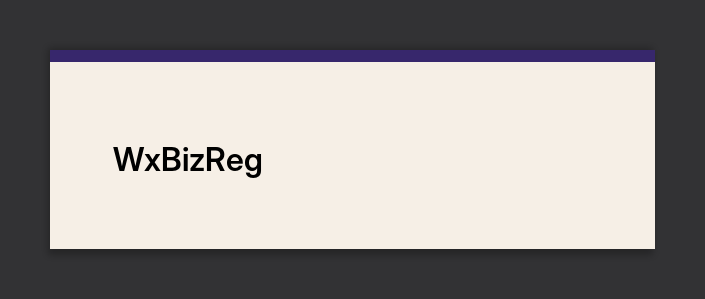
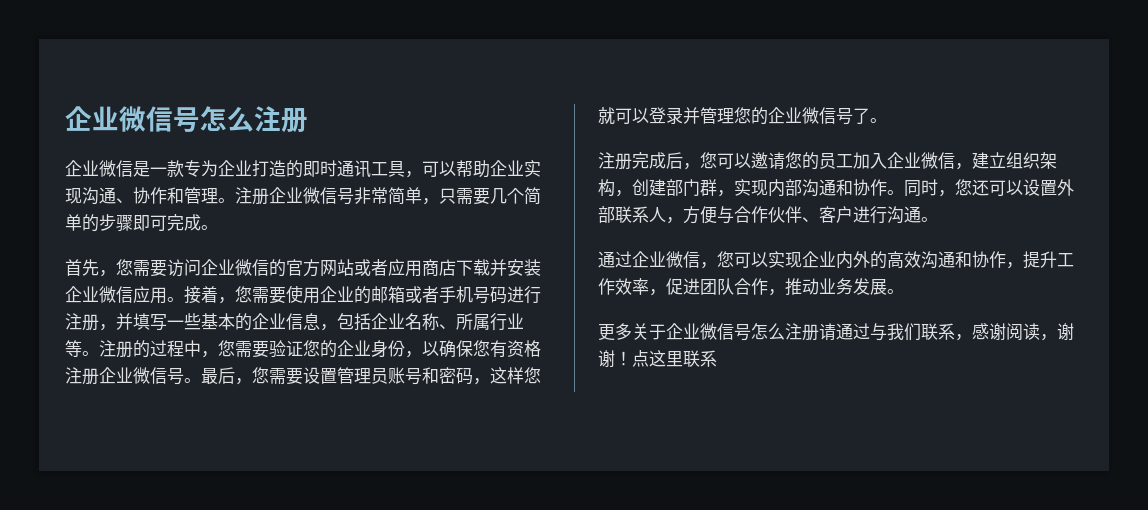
[113,147,263,178] WxBizReg -> [65,106,308,133] [65,160,541,178] [65,187,541,205] [65,214,218,232] [65,259,541,277] [65,285,541,304] [65,313,524,331] [65,340,541,358] [65,367,541,385] [598,107,887,125] [598,152,1057,170] [598,179,1074,197] [598,206,938,224] [598,251,1074,269] [598,278,904,296] [598,323,1074,341] [598,350,717,367] 企业微信号怎么注册 // 企业微信是一款专为企业打造的即时通讯工具，可以帮助企业实现沟通、协作和管理。注册企业微信号非常简单，只需要几个简单的步骤即可完成。 // 首先，您需要访问企业微信的官方网站或者应用商店下载并安装企业微信应用。接着，您需要使用企业的邮箱或者手机号码进行注册，并填写一些基本的企业信息，包括企业名称、所属行业等。注册的过程中，您需要验证您的企业身份，以确保您有资格注册企业微信号。最后，您需要设置管理员账号和密码，这样您就可以登录并管理您的企业微信号了。 // 注册完成后，您可以邀请您的员工加入企业微信，建立组织架构，创建部门群，实现内部沟通和协作。同时，您还可以设置外部联系人，方便与合作伙伴、客户进行沟通。 // 通过企业微信，您可以实现企业内外的高效沟通和协作，提升工作效率，促进团队合作，推动业务发展。 // 更多关于企业微信号怎么注册请通过与我们联系，感谢阅读，谢谢！点这里联系

